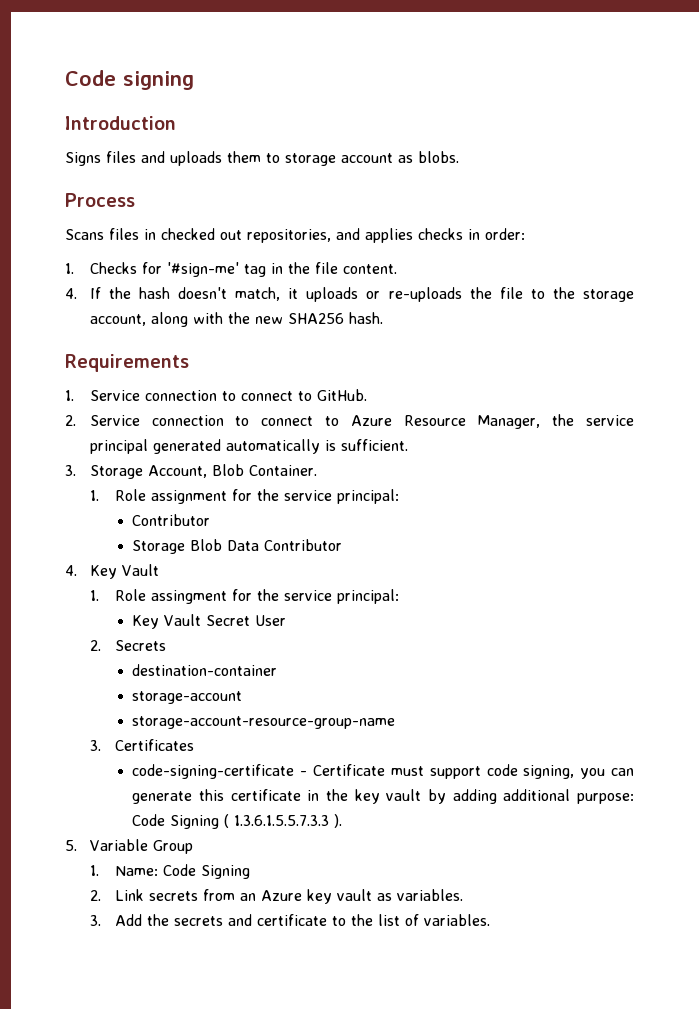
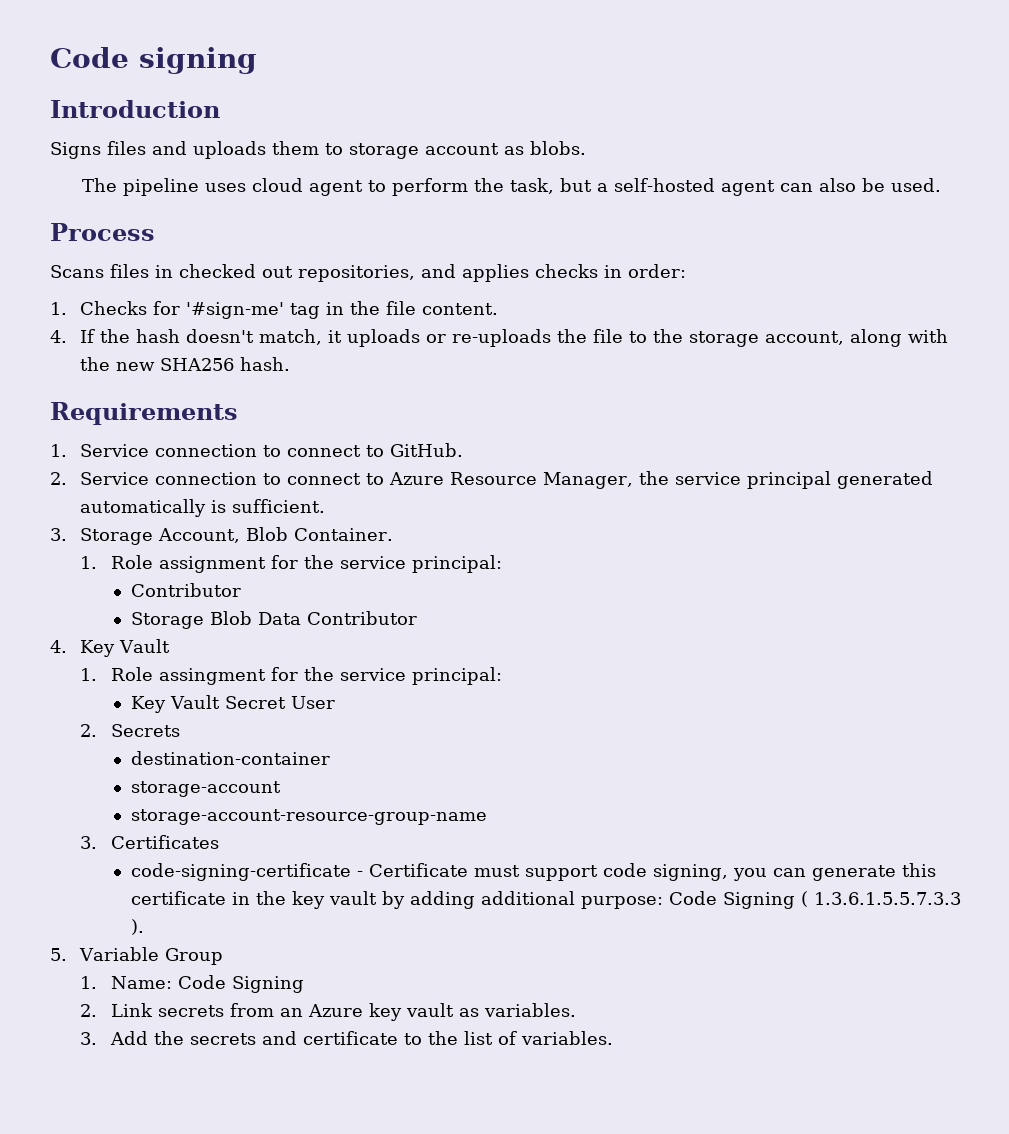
(459, 157) none -> [82,178,942,196] // The pipeline uses cloud agent to perform the task, but a self-hosted agent can also be used.

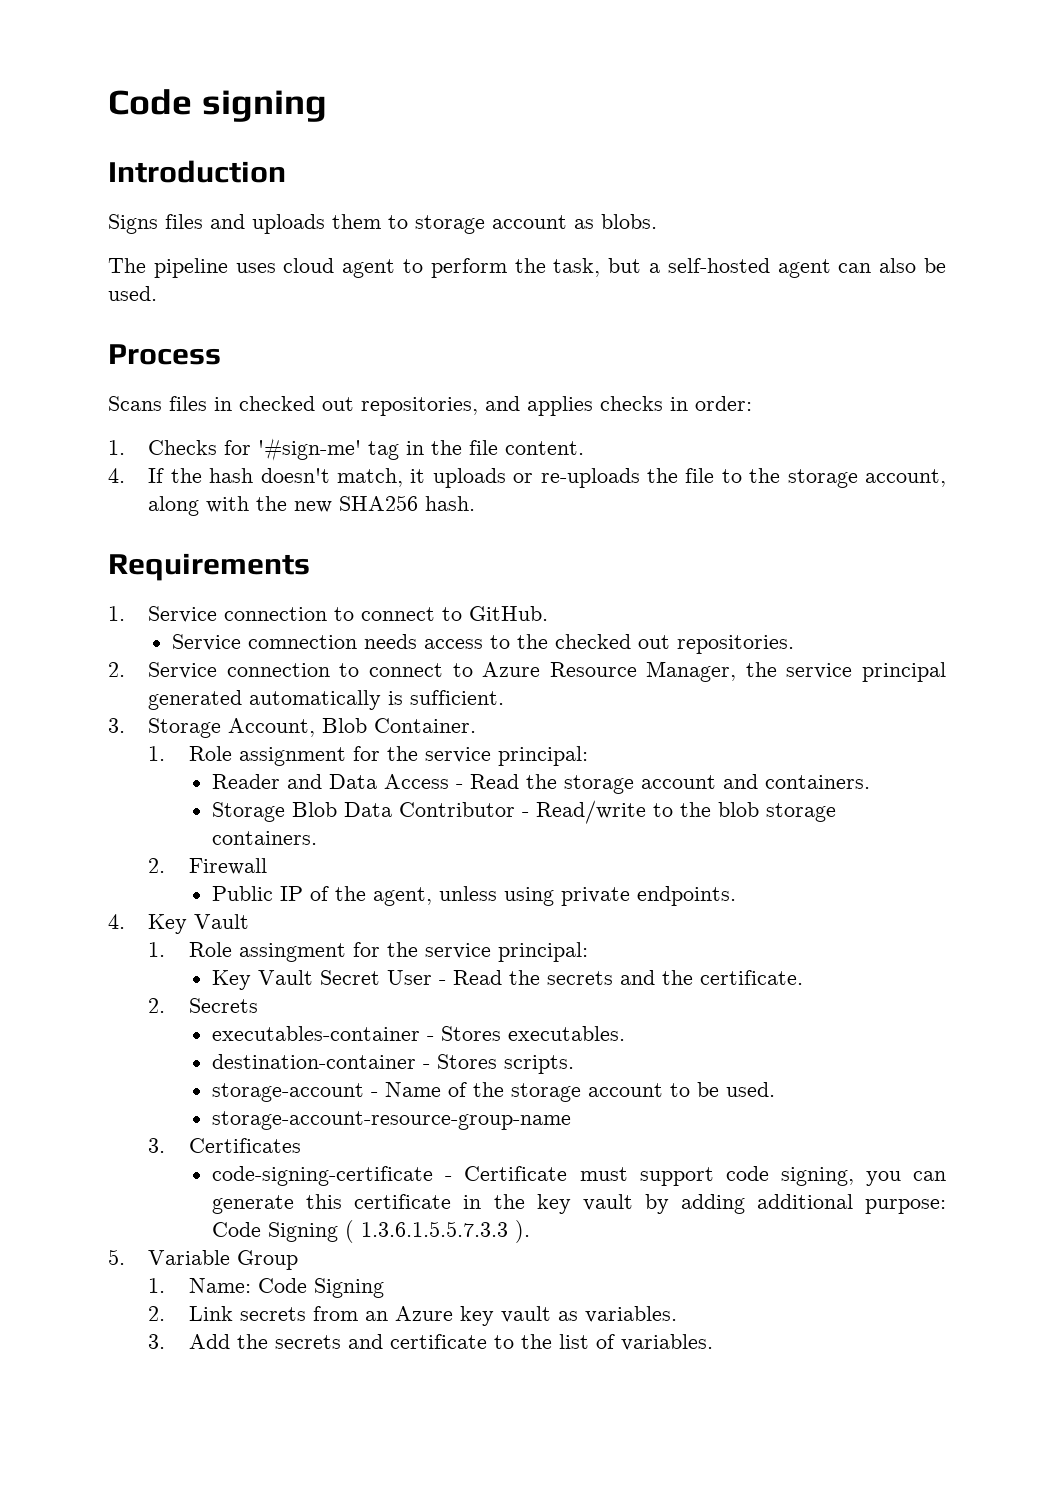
(464, 450) none -> [171,634,794,654] // Service comnection needs access to the checked out repositories.
[130,583,241,597] [130,611,417,629] Contributor // Storage Blob Data Contributor -> [212,774,871,794] [212,800,837,824] [212,831,318,845] [148,858,267,875] [212,886,737,906] Reader and Data Access - Read the storage account and containers. // Storage Blob Data Contributor - Read/write to the blob storage containers. // 2. Firewall // Public IP of the agent, unless using private endpoints.
[80,724,180,737] [130,751,330,765] [130,781,281,797] // 2. Secrets // destination-container // storage-account -> [439,970,804,985] [148,998,258,1013] [212,1026,626,1041] [212,1054,575,1074] [212,1082,776,1102] - Read the secrets and the certificate. // 2. Secrets // executables-container - Stores executables. // destination-container - Stores scripts. // storage-account - Name of the storage account to be used.

